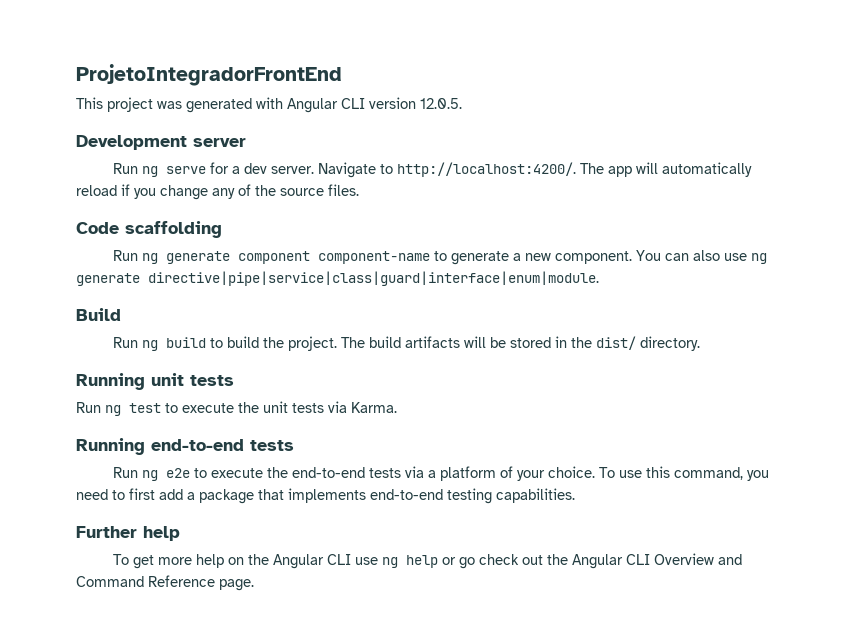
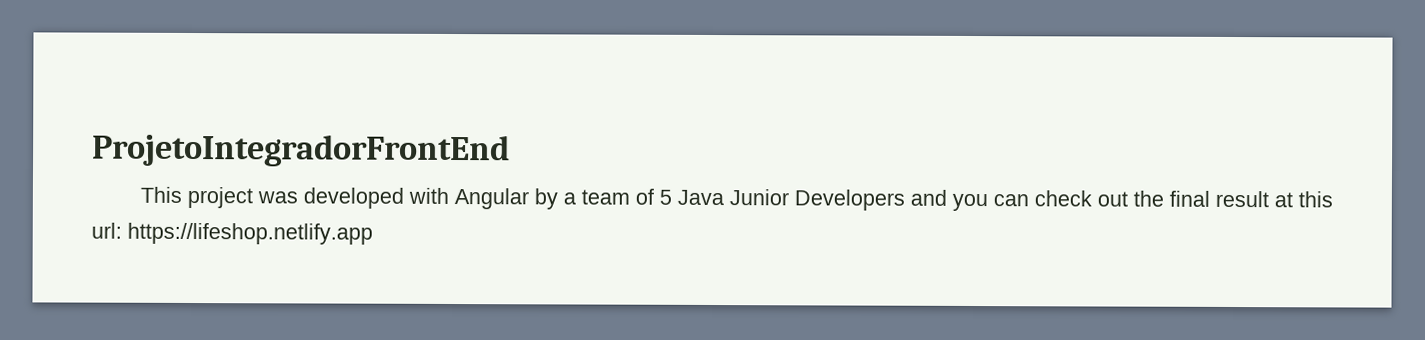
[186,98,252,113] generated -> [302,187,404,209] developed
[341,97,462,109] [76,135,246,150] [113,162,753,178] [76,184,359,200] [76,221,222,238] [113,250,768,265] [76,271,599,286] [76,308,121,321] [113,336,701,351] [76,373,234,390] [76,401,397,416] [76,438,294,455] [113,466,770,481] [76,488,575,504] [76,526,180,541] [113,553,743,569] [76,575,254,591] CLI version 12.0.5. // Development server // Run ng serve for a dev server. Navigate to http://localhost:4200/. The app will automatically reload if you change any of the source files. // Code scaffolding // Run ng generate component component-name to generate a new component. You can also use ng generate directive|pipe|service|class|guard|interface|enum|module. // Build // Run ng build to build the project. The build artifacts will be stored in the dist/ directory. // Running unit tests // Run ng test to execute the unit tests via Karma. // Running end-to-end tests // Run ng e2e to execute the end-to-end tests via a platform of your choice. To use this command, you need to first add a package that implements end-to-end testing capabilities. // Further help // To get more help on the Angular CLI use ng help or go check out the Angular CLI Overview and Command Reference page. -> [533,188,1333,212] [91,222,373,245] by a team of 5 Java Junior Developers and you can check out the final result at this url: https://lifeshop.netlify.app

